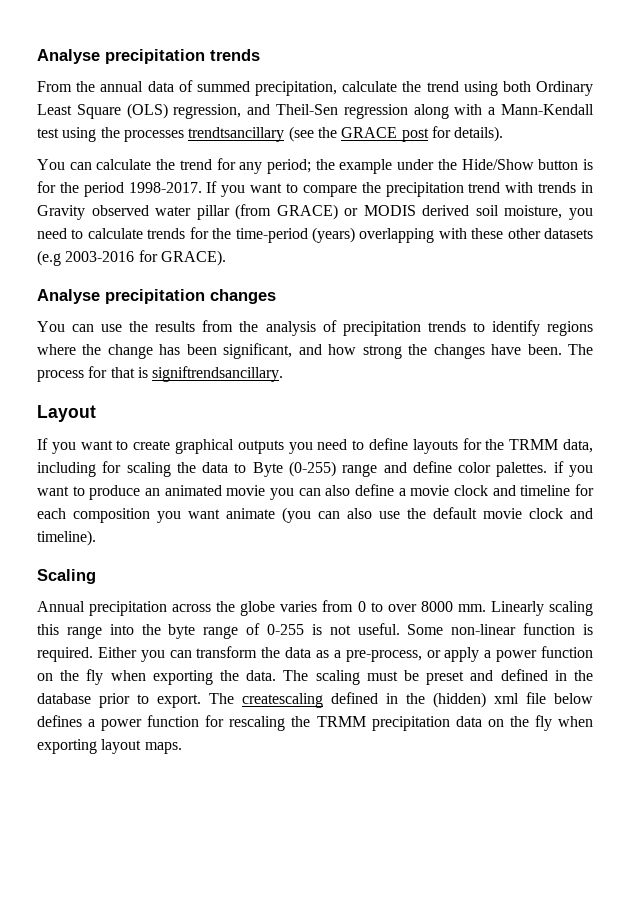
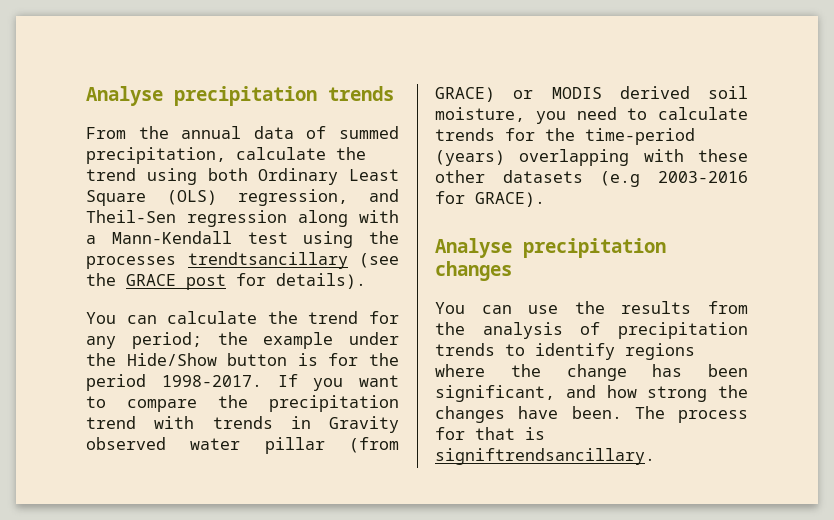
[37,405,96,422] [37,438,593,454] [37,461,593,477] [37,484,595,500] [37,507,593,523] [37,530,96,546] [37,569,96,584] [37,600,594,616] [37,623,593,639] [37,646,593,662] [37,669,593,685] [37,692,593,708] [37,715,594,731] [37,739,182,754] // Layout // If you want to create graphical outputs you need to define layouts for the TRMM data, including for scaling the data to Byte (0-255) range and define color palettes. if you want to produce an animated movie you can also define a movie clock and timeline for each composition you want animate (you can also use the default movie clock and timeline). // Scaling // Annual precipitation across the globe varies from 0 to over 8000 mm. Linearly scaling this range into the byte range of 0-255 is not useful. Some non-linear function is required. Either you can transform the data as a pre-process, or apply a power function on the fly when exporting the data. The scaling must be preset and defined in the database prior to export. The createscaling defined in the (hidden) xml file below defines a power function for rescaling the TRMM precipitation data on the fly when exporting layout maps. -> (655, 456) none

